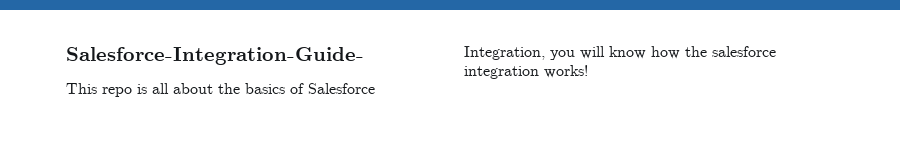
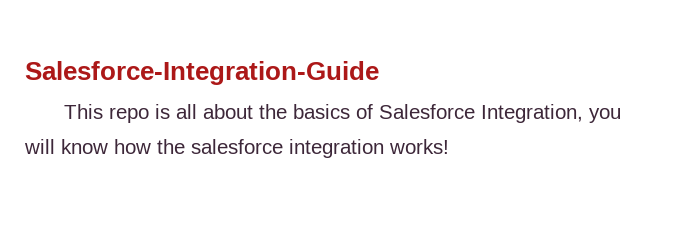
[66,47,364,65] Salesforce-Integration-Guide- -> [25,61,379,85] Salesforce-Integration-Guide

